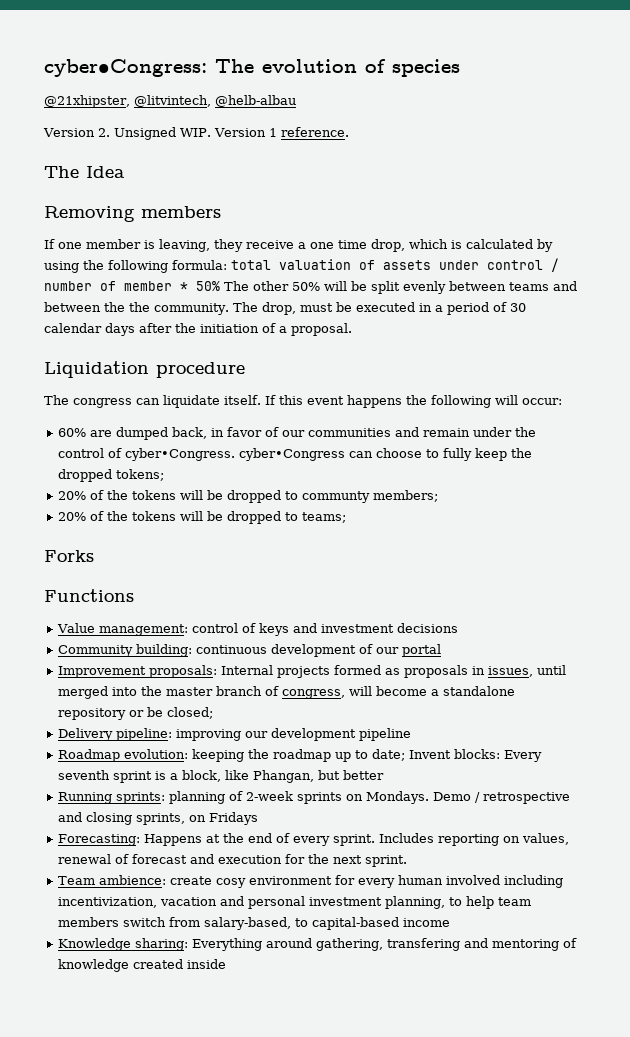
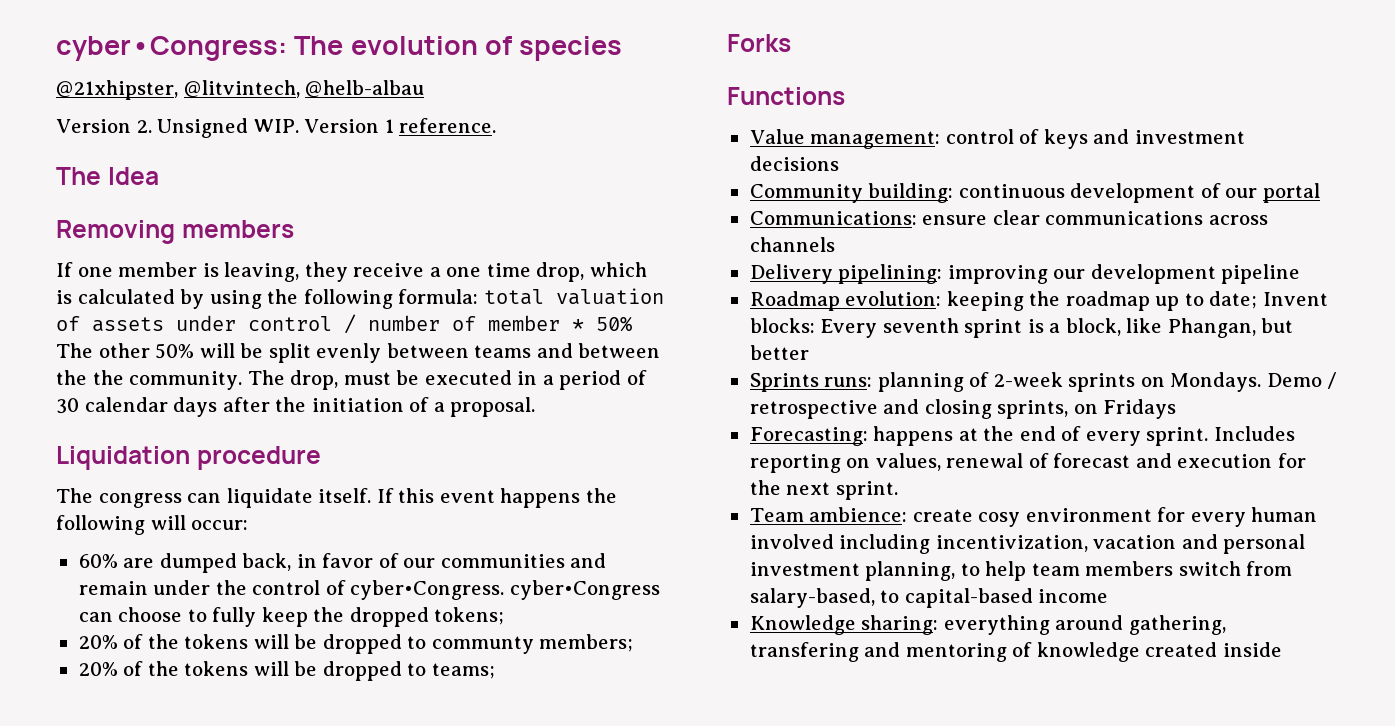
[58,665,567,678] [58,686,516,699] [58,707,214,720] Improvement proposals: Internal projects formed as proposals in issues, until merged into the master branch of congress, will become a standalone repository or be closed; -> [749,210,1268,225] [749,237,835,252] Communications: ensure clear communications across channels
[116,728,173,741] pipeline: -> [838,264,943,284] pipelining:
[58,792,166,804] Running sprints: -> [749,373,873,392] Sprints runs:
[144,834,203,846] Happens -> [873,426,954,446] happens
[192,938,263,951] Everything -> [943,615,1050,635] everything

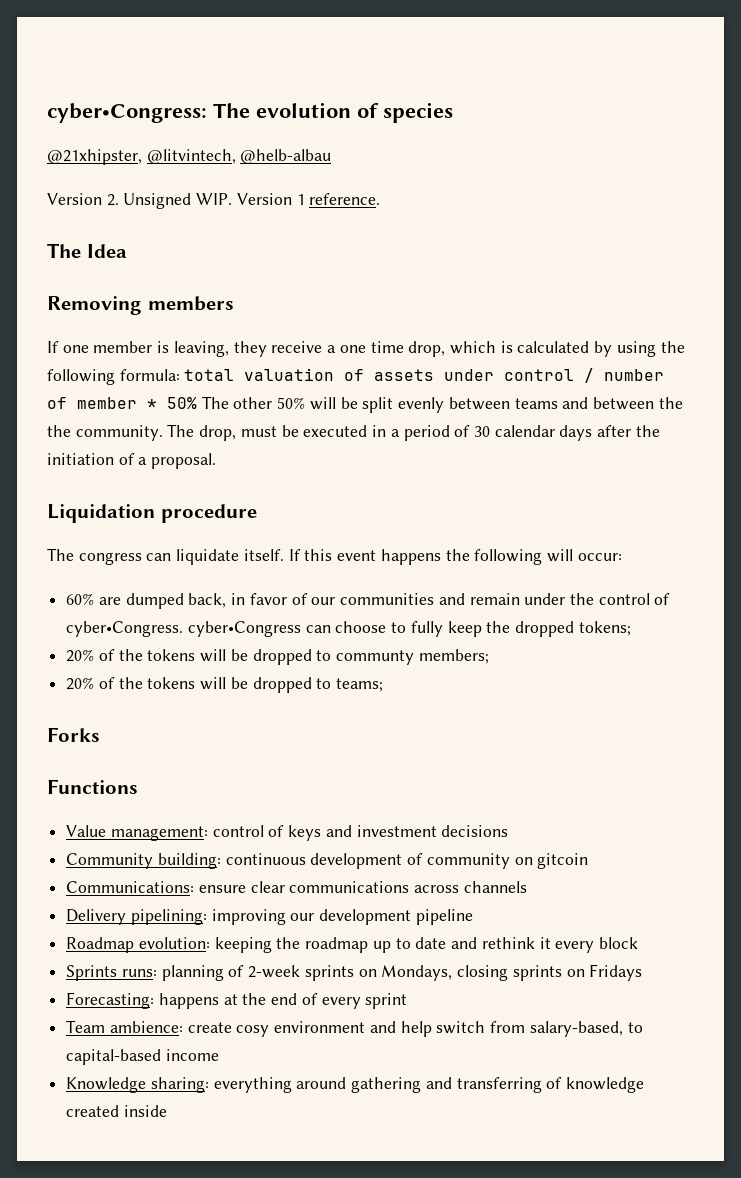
[1225,183,1320,203] our portal -> [426,853,589,869] community on gitcoin
[1209,291,1328,309] [749,318,1294,338] [749,345,809,360] date; Invent blocks: Every seventh sprint is a block, like Phangan, but better -> [415,937,638,953] date and rethink it every block
[1170,372,1338,392] [749,399,1069,419] Mondays. Demo / retrospective and closing sprints, -> [381,965,562,981] Mondays, closing sprints
[1146,426,1295,446] [749,453,1306,473] [749,480,898,500] sprint. Includes reporting on values, renewal of forecast and execution for the next sprint. -> [365,993,408,1009] sprint
[1157,507,1318,527] [749,534,1306,554] [749,561,1174,581] for every human involved including incentivization, vacation and personal investment planning, to help team members -> [369,1021,432,1037] and help
[1128,615,1226,635] [749,642,1007,662] gathering, transfering and mentoring -> [351,1077,542,1093] gathering and transferring

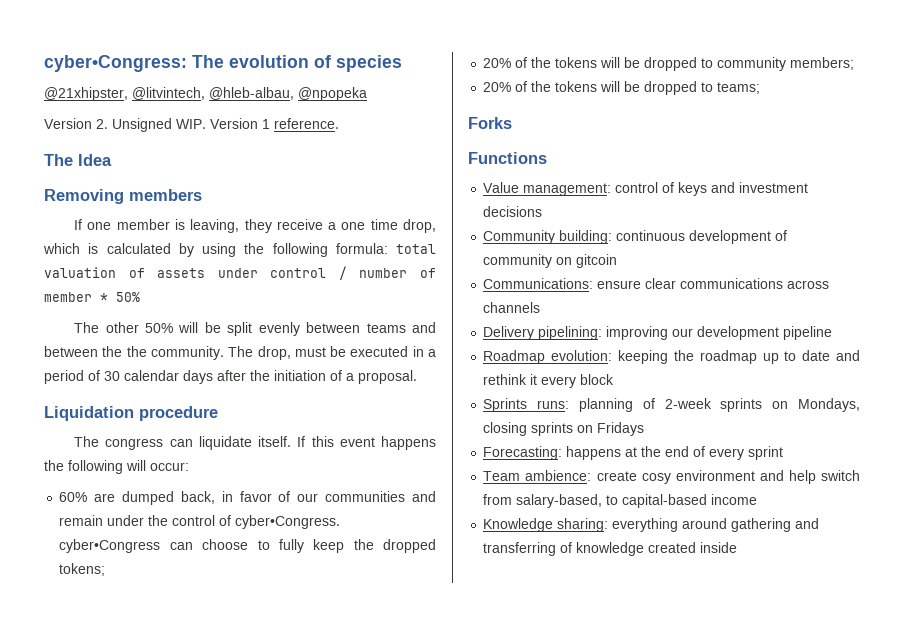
[240,149,332,164] @helb-albau -> [209,87,367,101] @hleb-albau, @npopeka
(197, 403) none -> (140, 297) //
[336,650,415,665] communty -> [717,57,787,71] community

